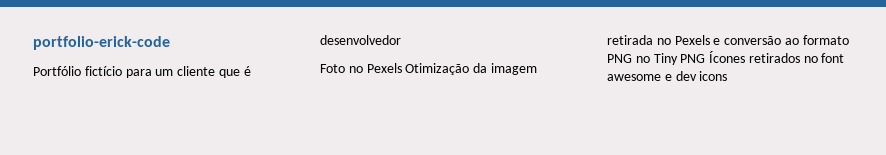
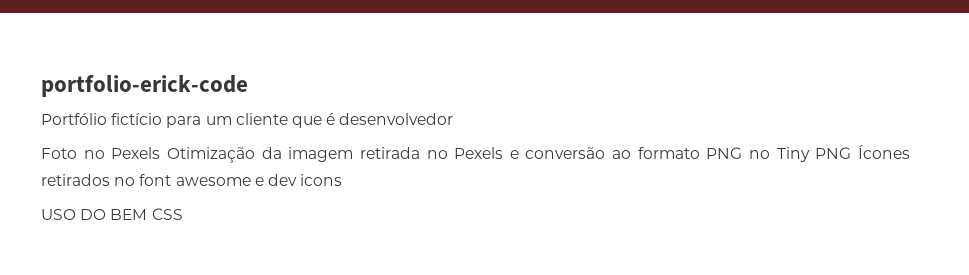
(728, 76) none -> [41,208,183,220] // USO DO BEM CSS

